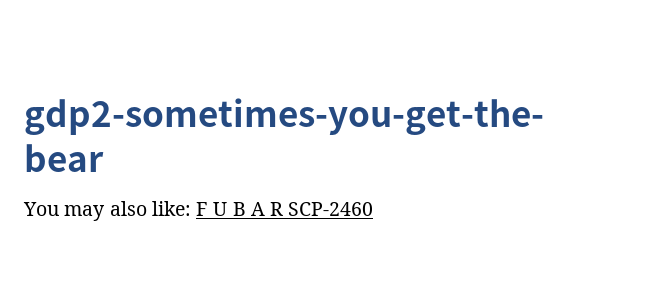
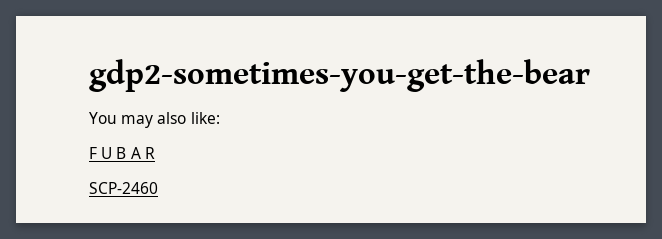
(191, 208) none -> (220, 118) //
(284, 209) none -> (155, 153) //

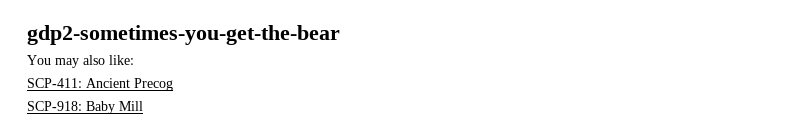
[89,147,155,159] [89,182,158,194] F U B A R // SCP-2460 -> [27,78,173,91] [27,101,143,114] SCP-411: Ancient Precog // SCP-918: Baby Mill

